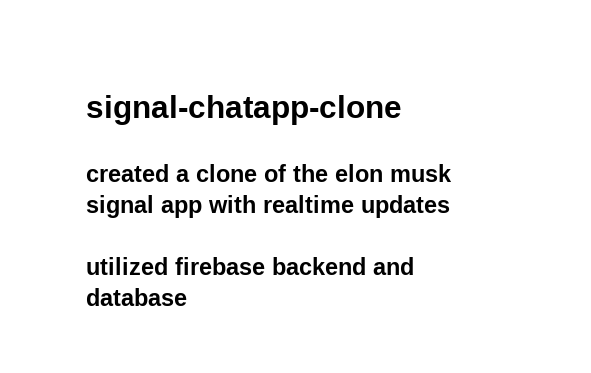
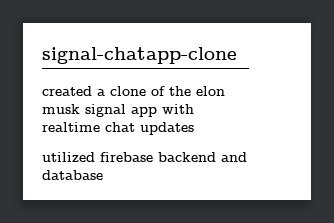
(354, 204) none -> [105,122,135,132] chat

